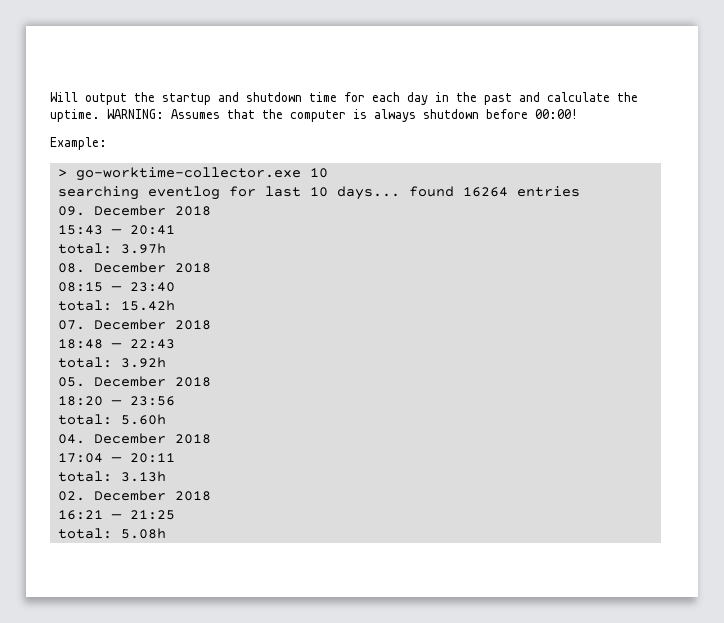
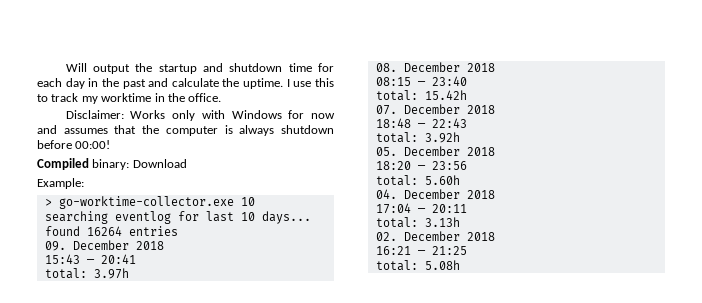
[107,109,220,119] WARNING: Assumes -> [286,78,334,87] [37,93,222,104] [65,110,335,121] [37,125,108,134] I use this to track my worktime in the office. // Disclaimer: Works only with Windows for now and assumes
(578, 114) none -> [37,158,187,170] // Compiled binary: Download

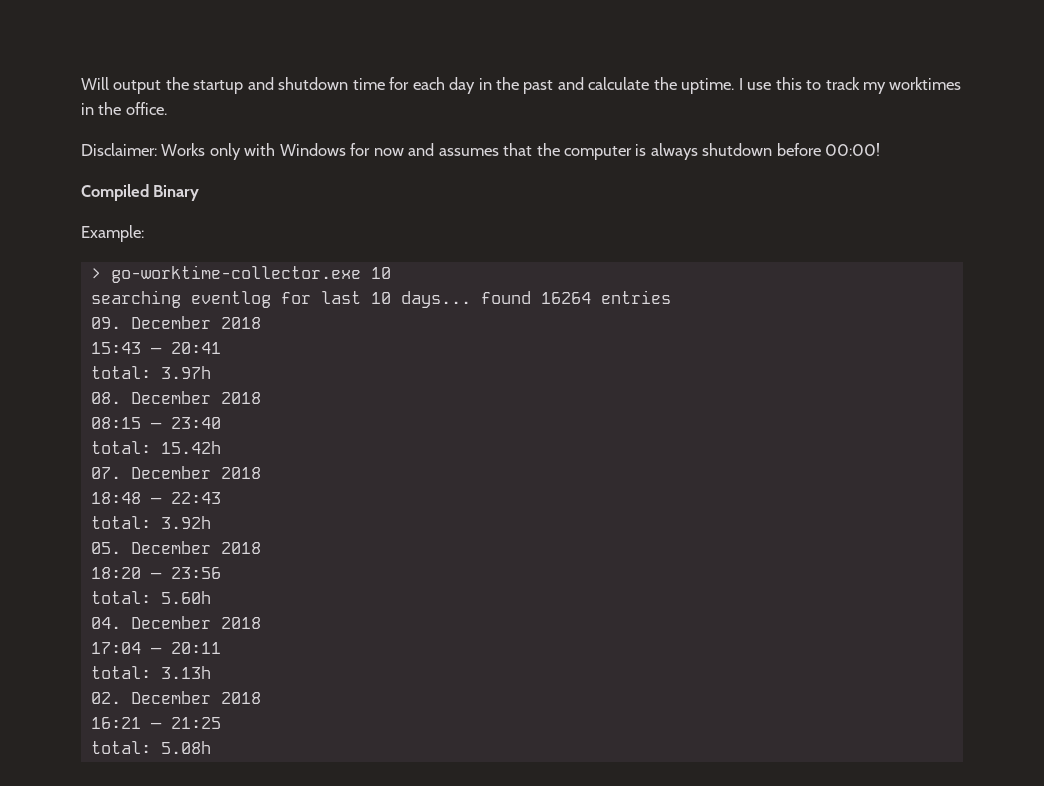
[101,93,152,102] worktime -> [889,77,962,90] worktimes
[92,159,187,170] binary: Download -> [153,185,200,201] Binary

